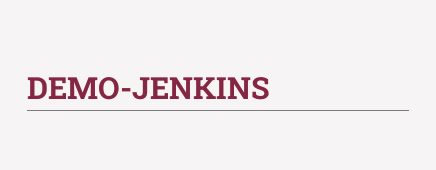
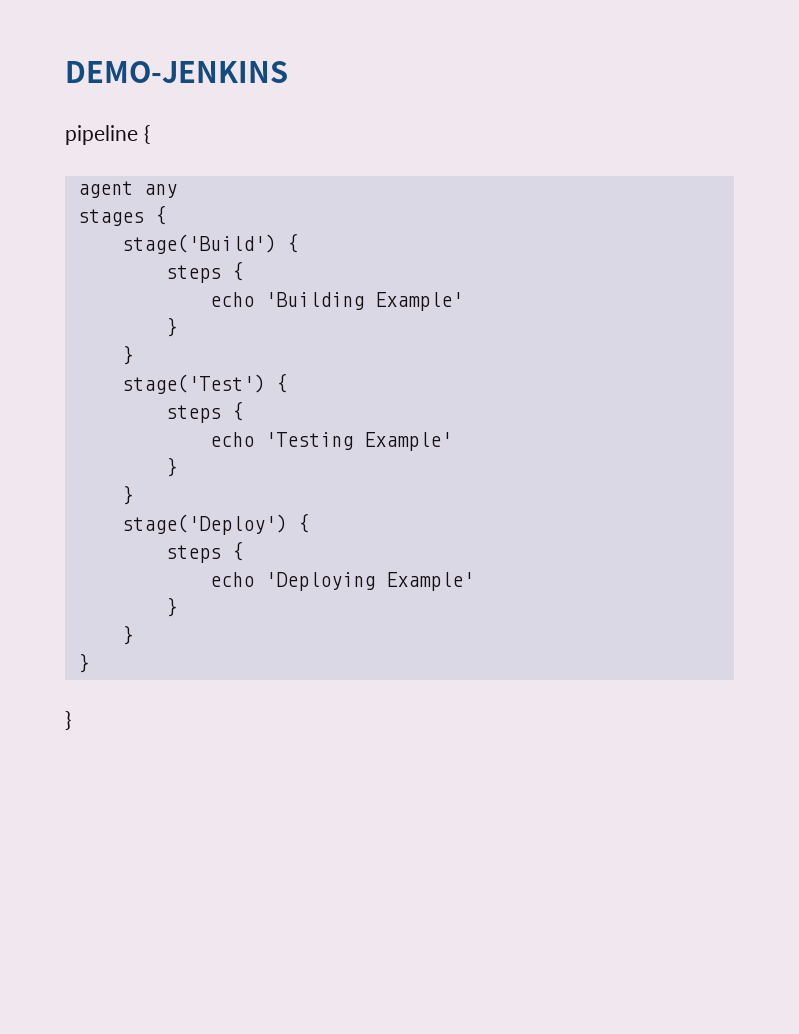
(270, 88) none -> [65,125,150,145] [77,181,177,198] [77,205,166,226] [121,233,298,254] [165,261,243,283] [209,292,463,311] [165,317,177,337] [121,345,133,365] [121,373,287,394] [165,401,243,423] [209,432,452,451] [165,457,177,477] [121,485,133,505] [121,513,309,535] [165,541,243,563] [209,572,474,591] [165,597,177,617] [121,625,133,645] [77,653,89,673] [65,711,71,730] // pipeline { // agent any // stages { // stage('Build') { // steps { // echo 'Building Example' // } // } // stage('Test') { // steps { // echo 'Testing Example' // } // } // stage('Deploy') { // steps { // echo 'Deploying Example' // } // } // } // }

